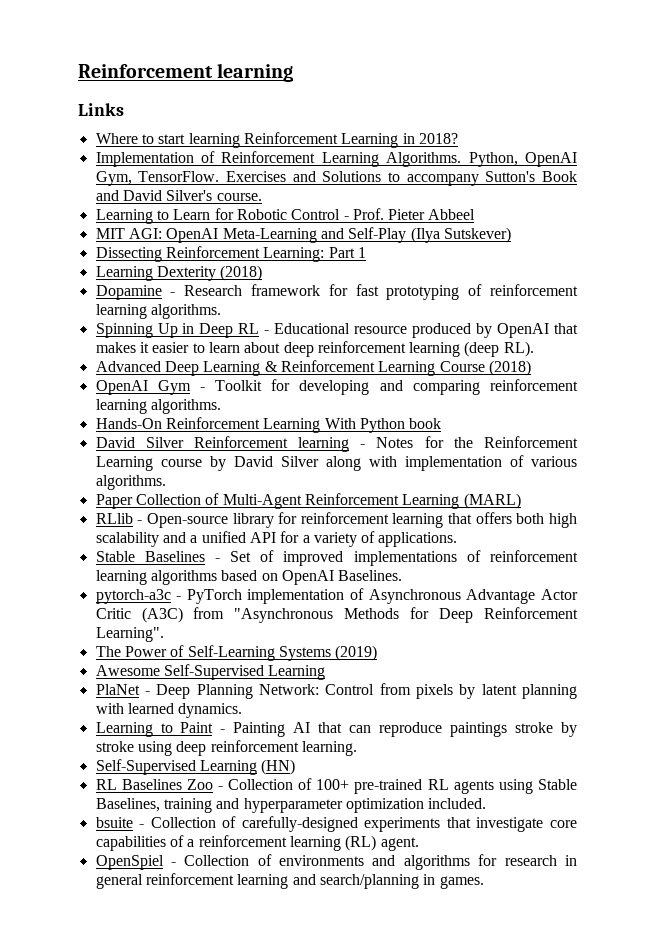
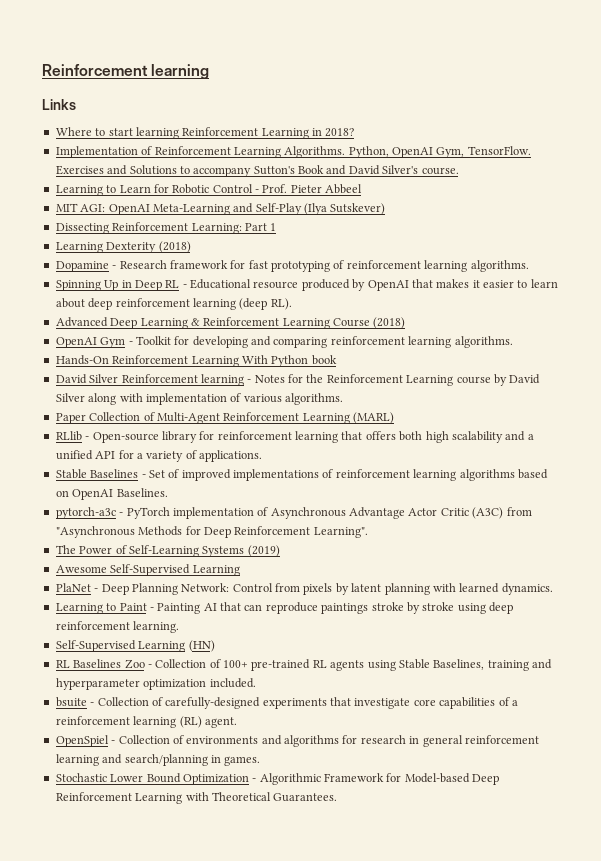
(484, 882) none -> [55,773,500,785] [55,792,338,804] // Stochastic Lower Bound Optimization - Algorithmic Framework for Model-based Deep Reinforcement Learning with Theoretical Guarantees.

